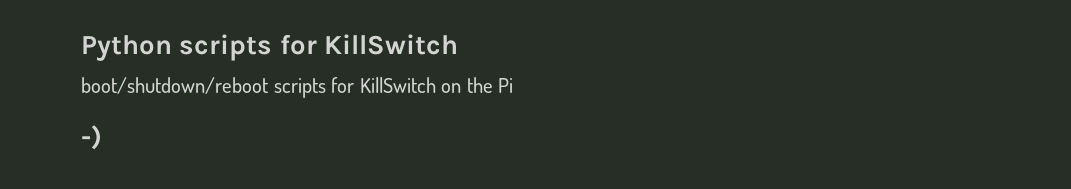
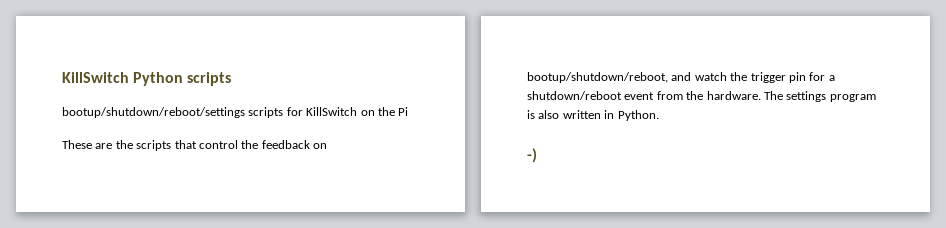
(81, 48) none -> [62,72,129,83] KillSwitch
[279,34,459,55] [81,77,268,94] for KillSwitch // boot/shutdown/reboot -> [62,107,245,118] // bootup/shutdown/reboot/settings
(514, 85) none -> [62,140,327,151] [527,72,835,83] [527,91,876,102] [527,110,659,121] // These are the scripts that control the feedback on bootup/shutdown/reboot, and watch the trigger pin for a shutdown/reboot event from the hardware. The settings program is also written in Python.

